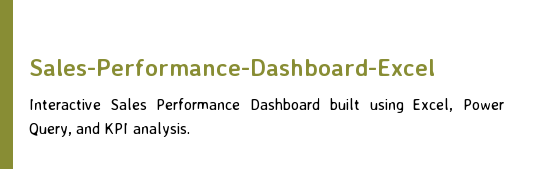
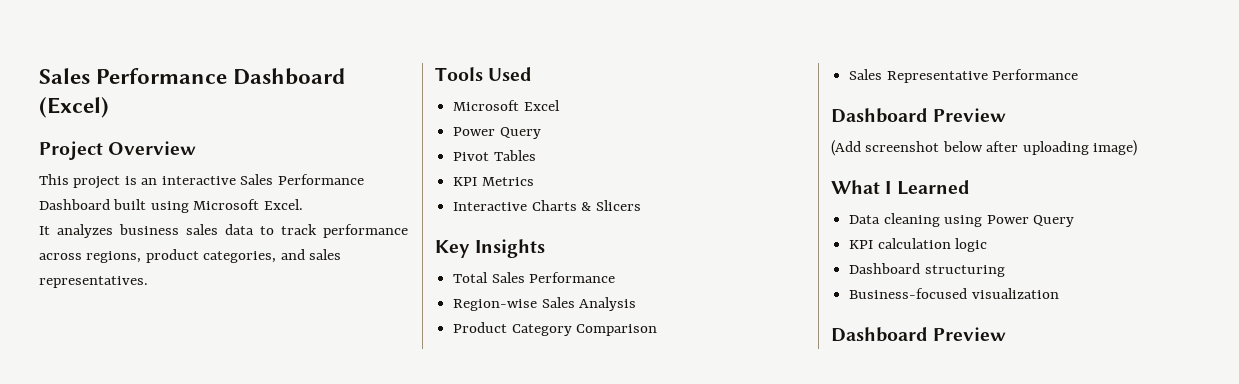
[29,59,435,76] [29,99,101,110] Sales-Performance-Dashboard-Excel // Interactive -> [39,68,346,85] [39,97,109,118] [39,141,197,160] [39,174,236,189] Sales Performance Dashboard (Excel) // Project Overview // This project is an interactive
[413,98,504,112] [29,122,190,137] Excel, Power Query, and KPI analysis. -> [193,199,303,210] [39,224,408,238] [39,249,342,263] [39,276,148,288] [435,67,533,81] [453,100,560,111] [453,127,541,139] [453,150,536,161] [453,177,534,186] [453,200,641,211] [435,239,546,258] [453,272,616,283] [453,297,637,311] [453,322,658,336] [849,69,1079,83] [831,108,1007,123] [831,140,1138,156] [831,180,970,195] [849,213,1074,227] [849,238,988,252] [849,263,1005,277] [849,288,1059,299] [831,327,1007,342] Microsoft Excel. // It analyzes business sales data to track performance across regions, product categories, and sales representatives. // Tools Used // Microsoft Excel // Power Query // Pivot Tables // KPI Metrics // Interactive Charts & Slicers // Key Insights // Total Sales Performance // Region-wise Sales Analysis // Product Category Comparison // Sales Representative Performance // Dashboard Preview // (Add screenshot below after uploading image) // What I Learned // Data cleaning using Power Query // KPI calculation logic // Dashboard structuring // Business-focused visualization // Dashboard Preview

